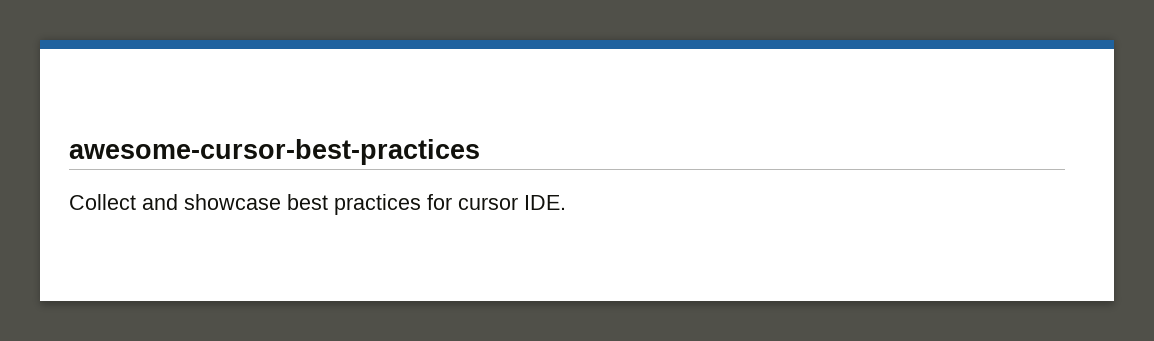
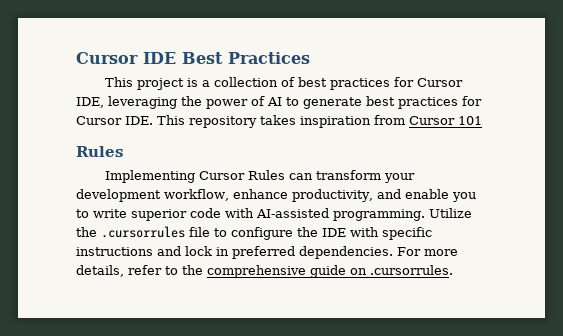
[69,139,480,165] [69,194,566,215] awesome-cursor-best-practices // Collect and showcase best practices for cursor IDE. -> [76,52,310,64] [104,77,463,90] [76,96,482,109] [76,115,482,128] [76,146,123,157] [104,170,415,183] [76,189,476,202] [76,208,472,221] [76,226,432,240] [76,246,458,259] [76,265,453,278] Cursor IDE Best Practices // This project is a collection of best practices for Cursor IDE, leveraging the power of AI to generate best practices for Cursor IDE. This repository takes inspiration from Cursor 101 // Rules // Implementing Cursor Rules can transform your development workflow, enhance productivity, and enable you to write superior code with AI-assisted programming. Utilize the .cursorrules file to configure the IDE with specific instructions and lock in preferred dependencies. For more details, refer to the comprehensive guide on .cursorrules.

